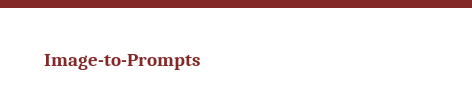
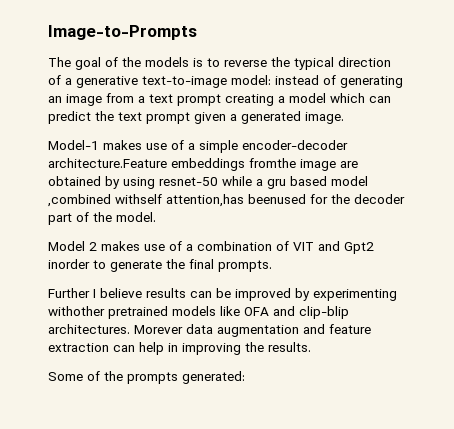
(200, 62) none -> [48,57,391,70] [48,75,403,88] [48,93,391,106] [48,111,344,124] [48,140,348,153] [48,158,358,171] [48,176,368,189] [48,194,405,207] [48,212,156,225] [48,241,374,254] [48,259,272,272] [48,288,397,301] [48,306,349,319] [48,324,371,337] [48,342,311,355] [48,371,245,384] // The goal of the models is to reverse the typical direction of a generative text-to-image model: instead of generating an image from a text prompt creating a model which can predict the text prompt given a generated image. // Model-1 makes use of a simple encoder-decoder architecture.Feature embeddings fromthe image are obtained by using resnet-50 while a gru based model ,combined withself attention,has beenused for the decoder part of the model. // Model 2 makes use of a combination of VIT and Gpt2 inorder to generate the final prompts. // Further I believe results can be improved by experimenting withother pretrained models like OFA and clip-blip architectures. Morever data augmentation and feature extraction can help in improving the results. // Some of the prompts generated:

